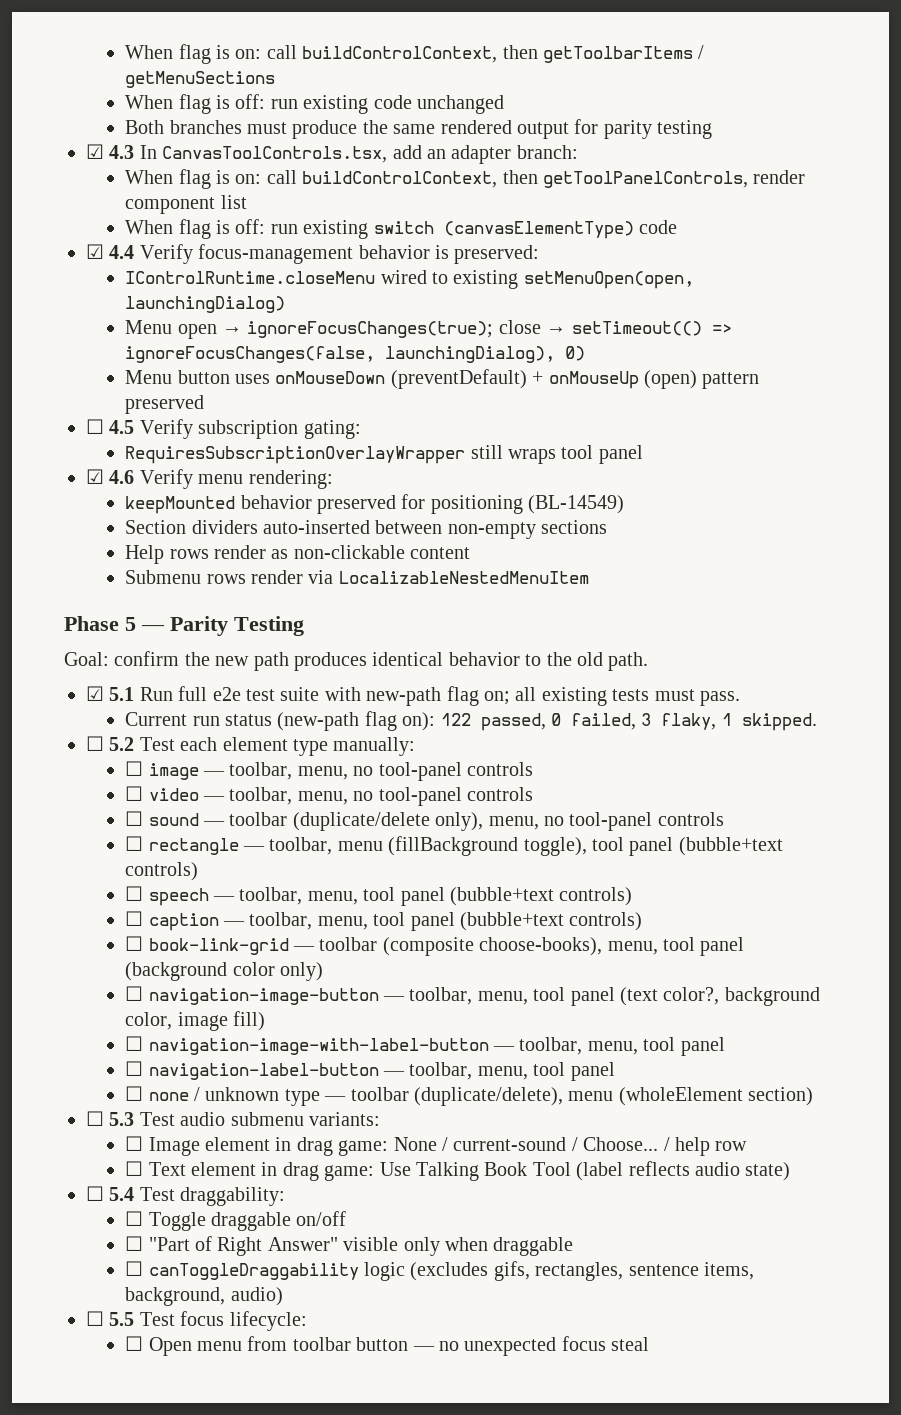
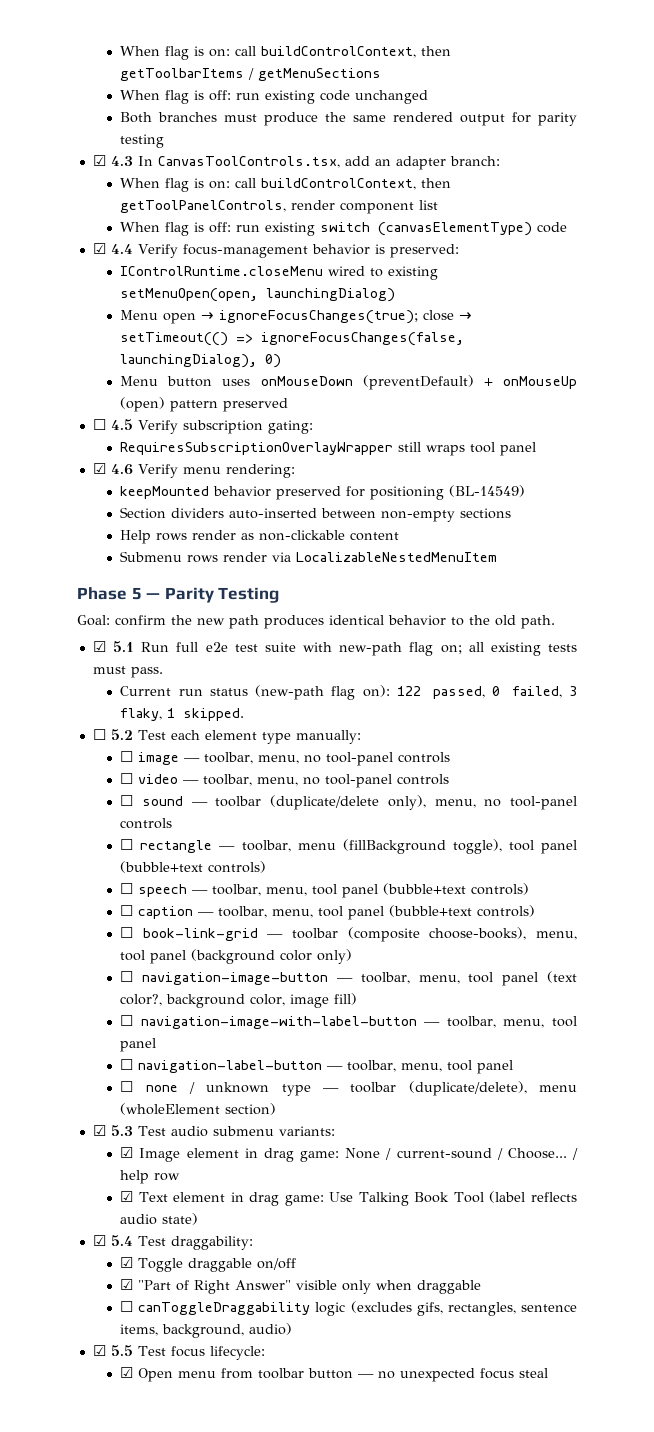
[86,1111,104,1126] ☐ -> [92,1125,106,1136] ☑
[125,1136,144,1151] ☐ -> [120,1147,134,1158] ☑
[125,1161,144,1176] ☐ -> [120,1191,134,1202] ☑
[86,1186,104,1201] ☐ -> [92,1235,106,1246] ☑
[125,1211,144,1226] ☐ -> [120,1257,134,1268] ☑
[125,1236,144,1251] ☐ -> [120,1279,134,1290] ☑
[86,1311,104,1326] ☐ -> [92,1345,106,1356] ☑
[125,1336,144,1351] ☐ -> [120,1367,134,1378] ☑

